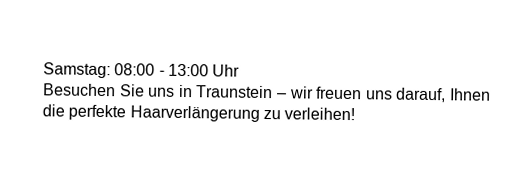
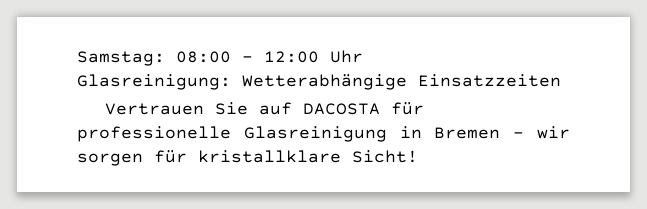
[167,63,209,77] 13:00 -> [264,51,319,63] 12:00
[43,83,492,103] [42,104,356,122] Besuchen Sie uns in Traunstein – wir freuen uns darauf, Ihnen die perfekte Haarverlängerung zu verleihen! -> [77,74,561,90] [104,102,424,115] [77,126,570,142] [77,150,418,166] Glasreinigung: Wetterabhängige Einsatzzeiten // Vertrauen Sie auf DACOSTA für professionelle Glasreinigung in Bremen – wir sorgen für kristallklare Sicht!

